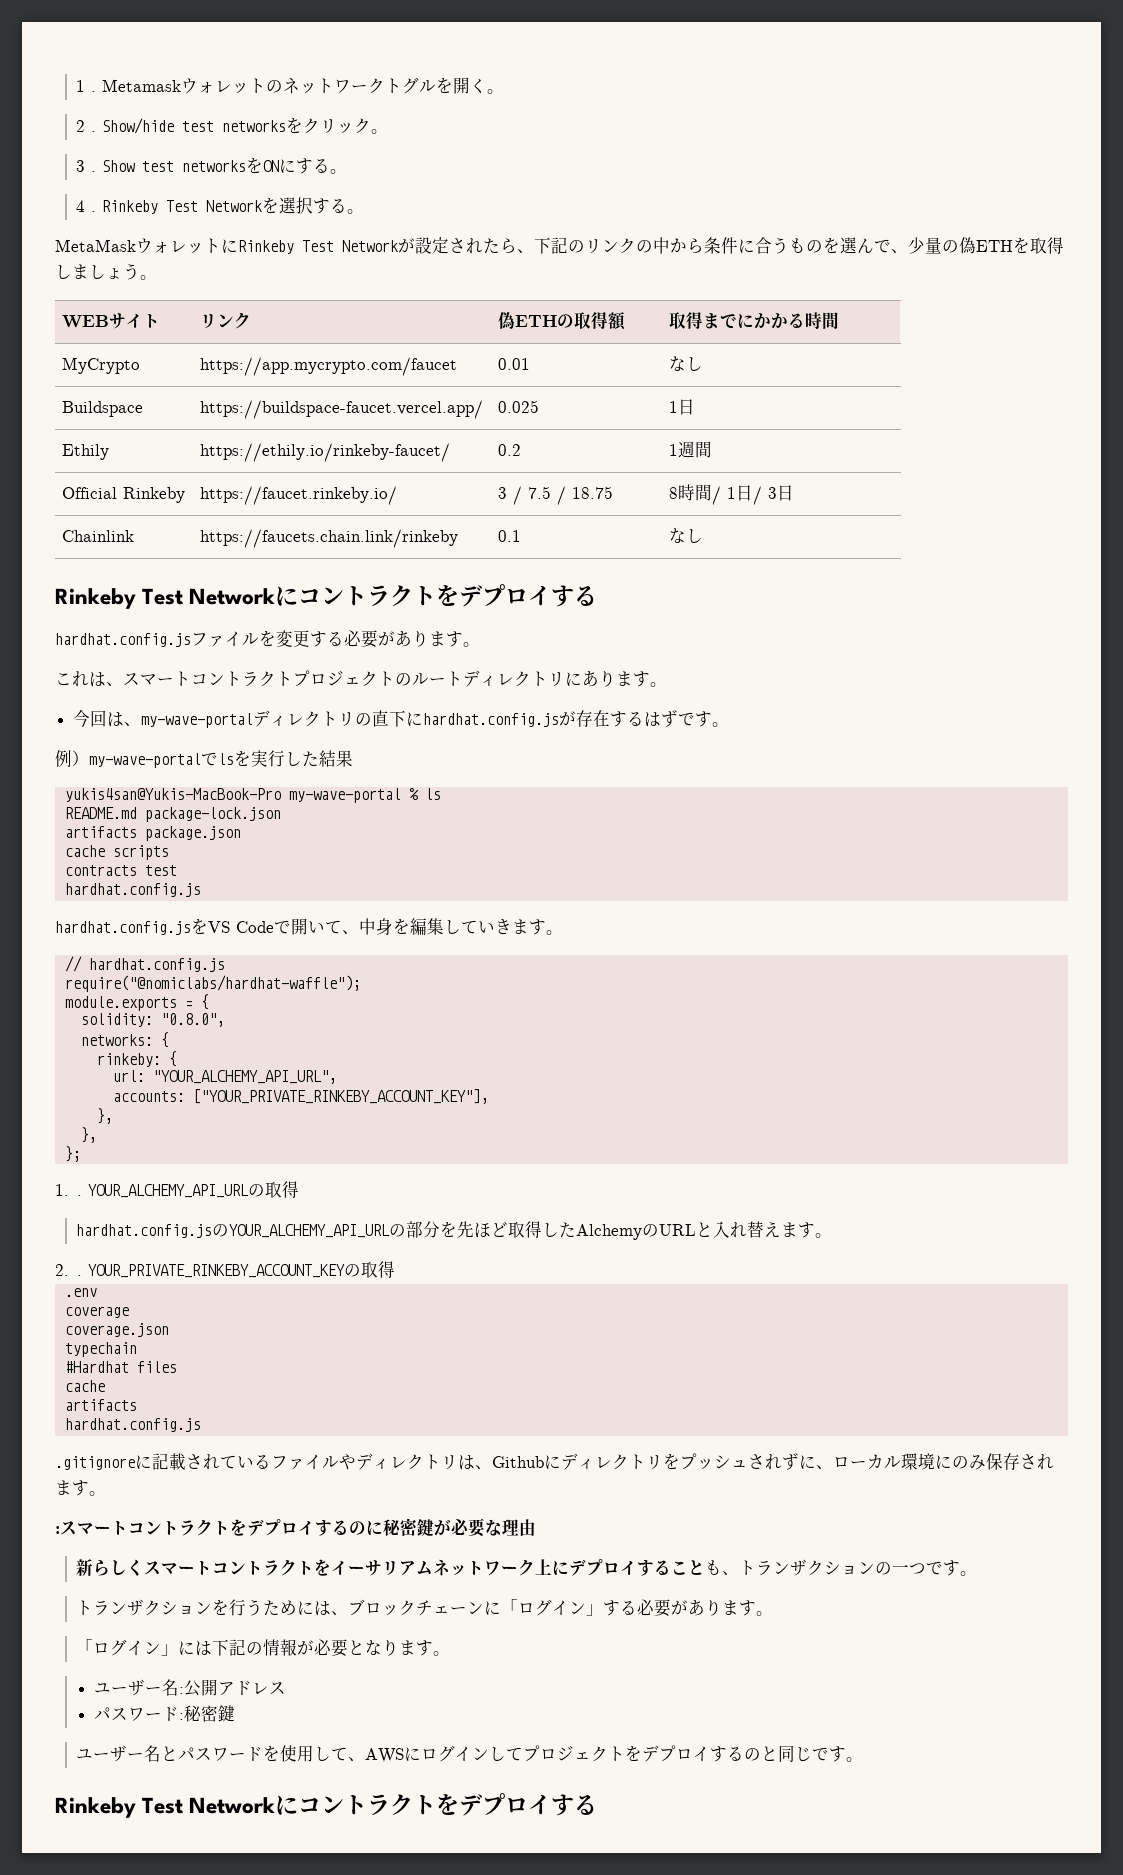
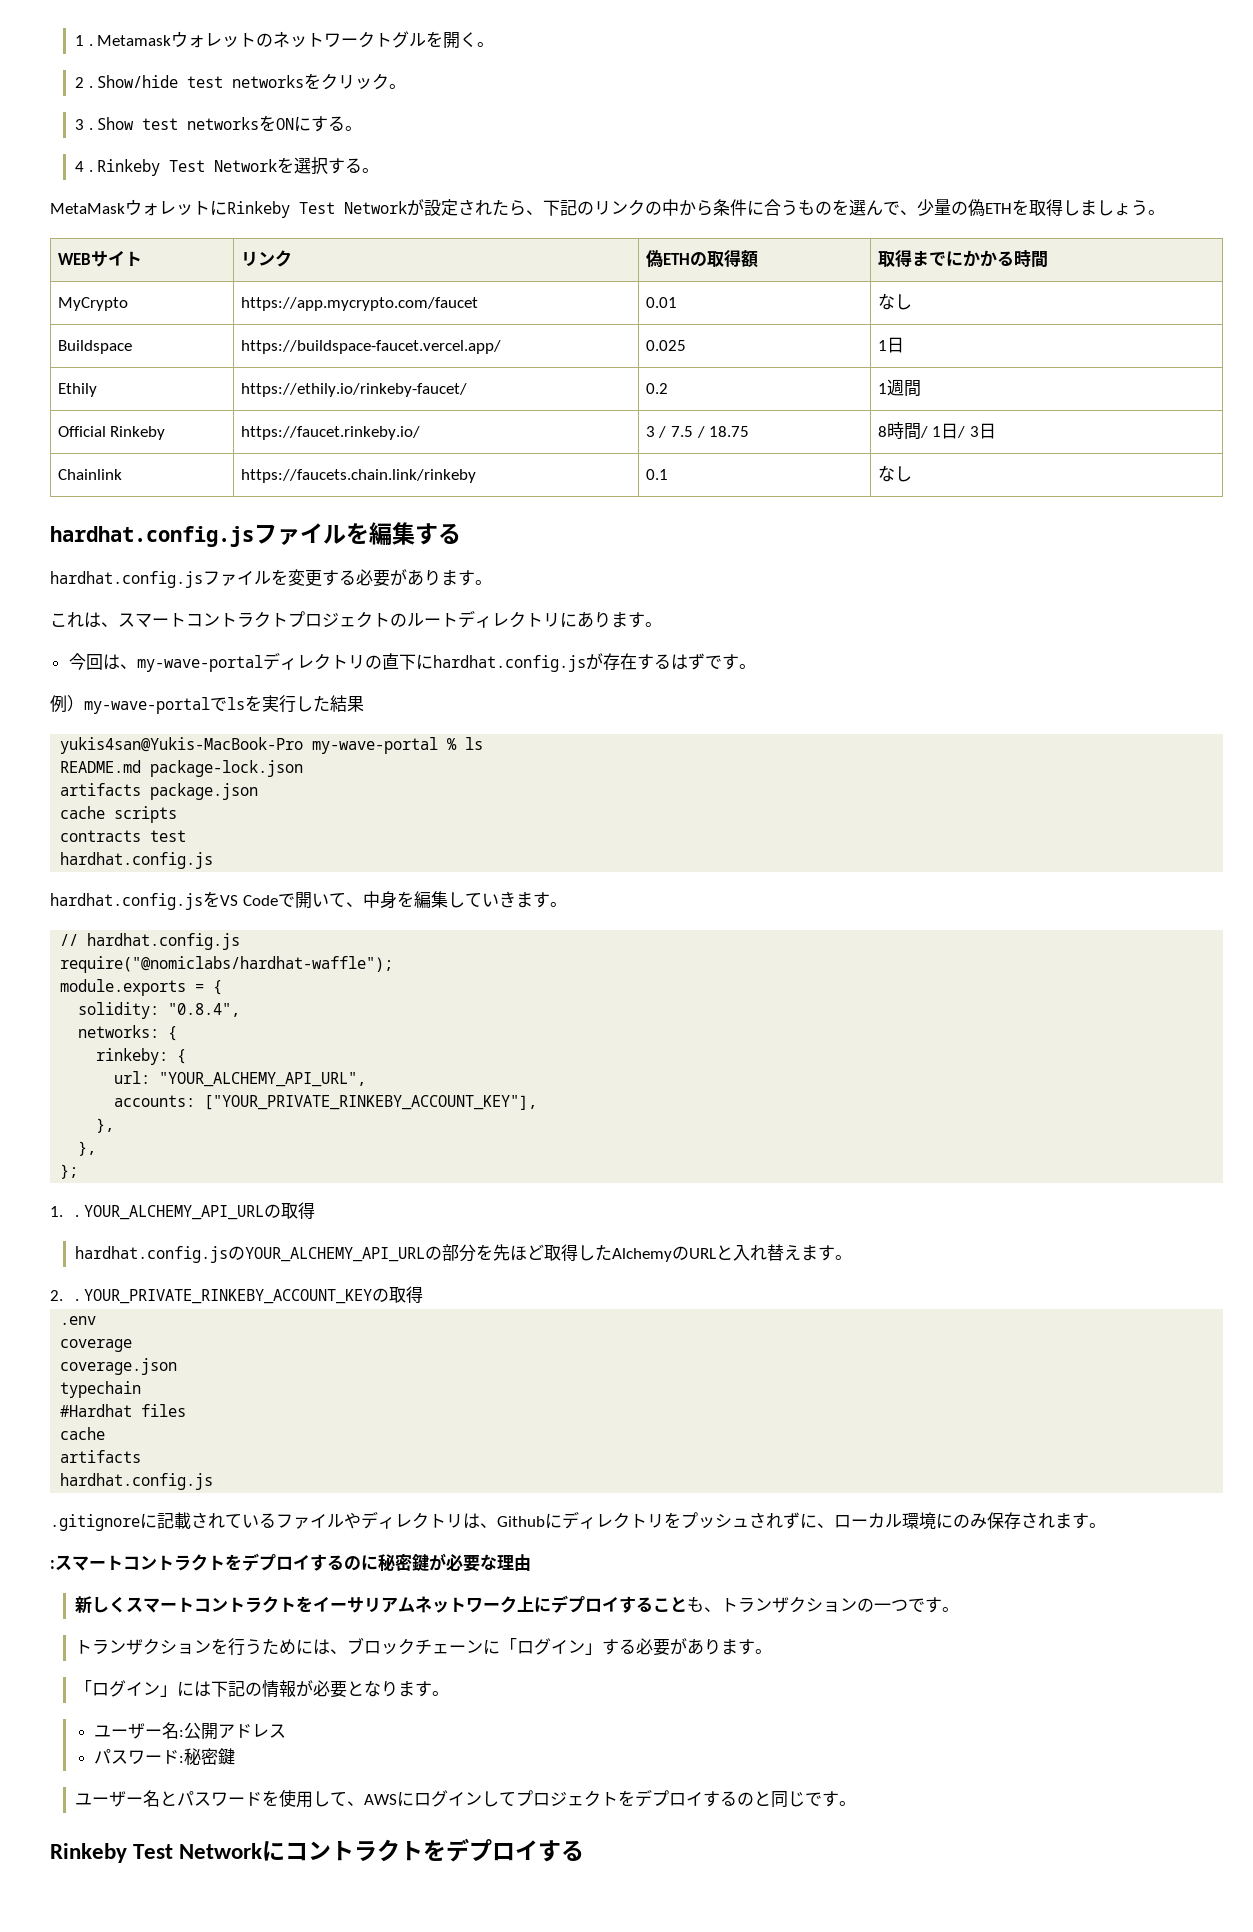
[55,584,552,609] Rinkeby Test Networkにコントラクトをデプロイ -> [50,522,415,547] hardhat.config.jsファイルを編集
[160,1013,225,1027] "0.8.0", -> [168,1003,241,1017] "0.8.4",
[93,1559,111,1576] ら -> (93, 1604) none

